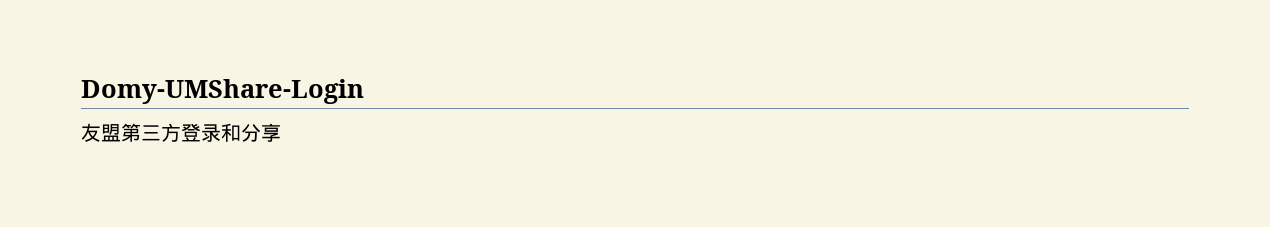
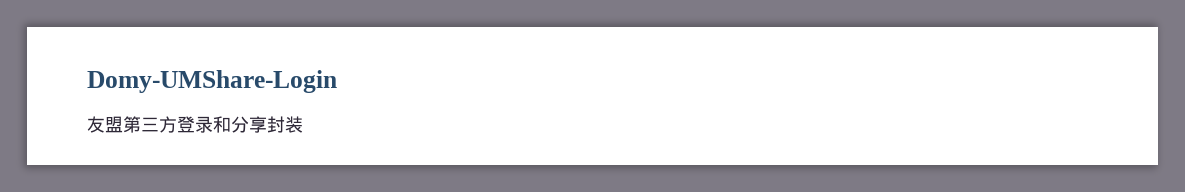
(281, 132) none -> [267,116,303,133] 封装

